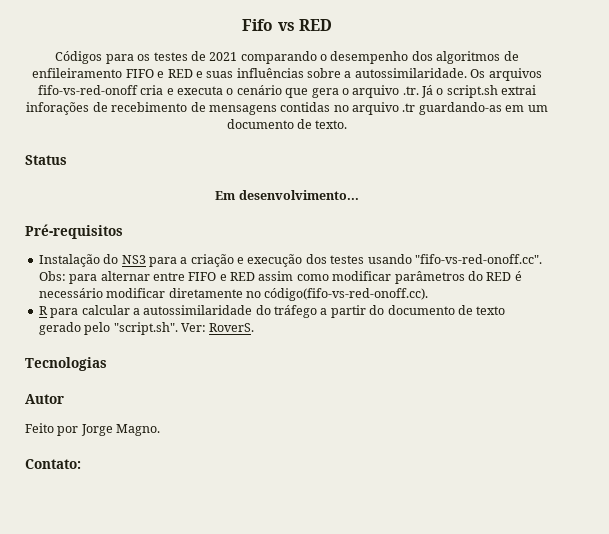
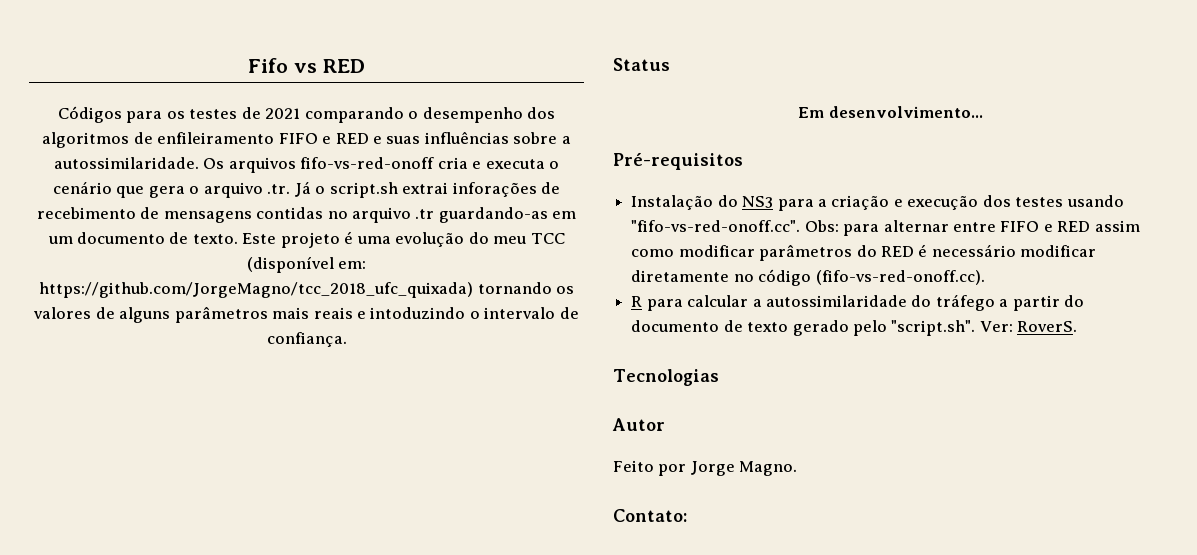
(348, 124) none -> [242,231,565,248] [246,256,367,273] [39,282,574,298] [33,306,579,323] [266,332,347,347] Este projeto é uma evolução do meu TCC (disponível em: https://github.com/JorgeMagno/tcc_2018_ufc_quixada) tornando os valores de alguns parâmetros mais reais e intoduzindo o intervalo de confiança.
[264,288,429,301] código(fifo-vs-red-onoff.cc). -> [758,269,985,286] código (fifo-vs-red-onoff.cc).

